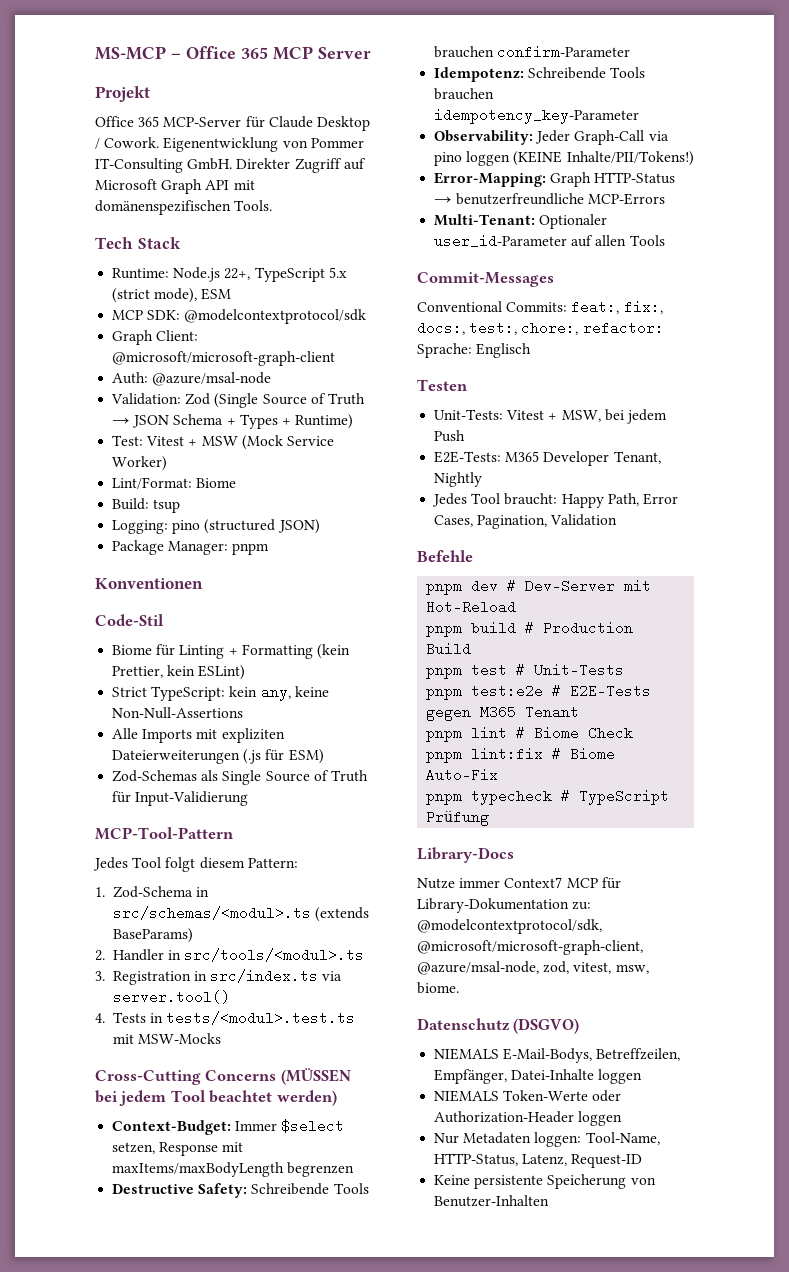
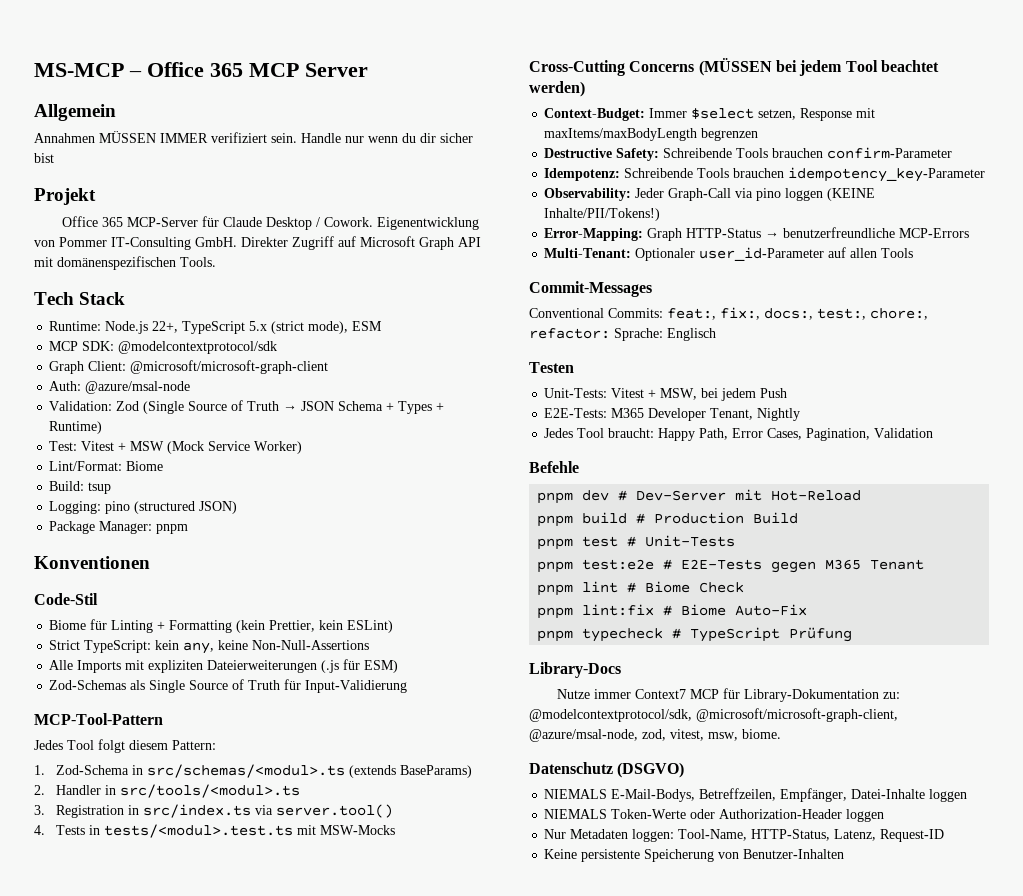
(371, 53) none -> [34,104,116,121] [34,131,473,143] [34,153,54,163] // Allgemein // Annahmen MÜSSEN IMMER verifiziert sein. Handle nur wenn du dir sicher bist

